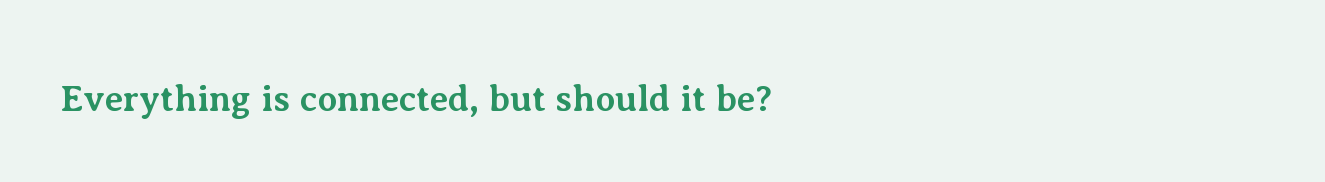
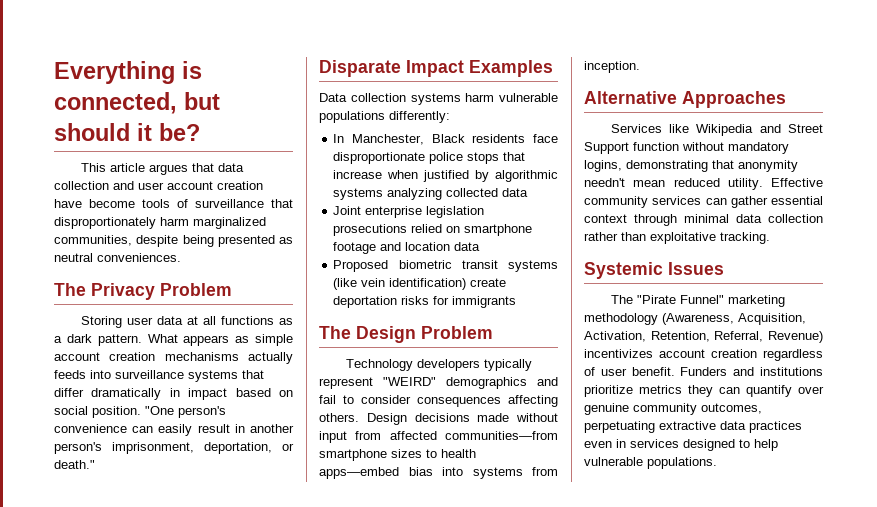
(773, 97) none -> [80,163,244,175] [54,181,263,190] [54,199,293,208] [54,217,266,229] [54,235,293,247] [54,253,181,262] [54,283,232,300] [80,316,293,328] [54,334,293,346] [54,352,293,364] [54,370,264,382] [54,388,293,400] [54,406,226,418] [54,424,294,436] [54,442,294,454] [54,460,95,469] [319,60,553,77] [319,93,558,105] [319,111,450,123] [333,134,558,145] [333,152,526,164] [333,170,558,182] [333,188,529,200] [333,206,485,218] [333,224,533,236] [333,242,481,254] [333,260,558,272] [333,278,507,290] [333,296,517,308] [319,326,493,343] [345,359,532,371] [319,377,558,389] [319,395,558,407] [319,413,558,425] [319,431,558,443] [319,449,476,461] [319,467,558,479] [584,61,640,73] [584,91,786,108] [610,124,823,136] [584,142,789,154] [584,160,798,172] [584,178,823,190] [584,196,823,208] [584,214,823,226] [584,232,770,244] [584,262,724,279] [610,295,785,307] [584,313,806,325] [584,331,823,343] [584,349,823,361] [584,367,823,376] [584,385,824,397] [584,403,762,415] [584,421,802,433] [584,439,778,451] [584,457,717,469] // This article argues that data collection and user account creation have become tools of surveillance that disproportionately harm marginalized communities, despite being presented as neutral conveniences. // The Privacy Problem // Storing user data at all functions as a dark pattern. What appears as simple account creation mechanisms actually feeds into surveillance systems that differ dramatically in impact based on social position. "One person's convenience can easily result in another person's imprisonment, deportation, or death." // Disparate Impact Examples // Data collection systems harm vulnerable populations differently: // In Manchester, Black residents face disproportionate police stops that increase when justified by algorithmic systems analyzing collected data // Joint enterprise legislation prosecutions relied on smartphone footage and location data // Proposed biometric transit systems (like vein identification) create deportation risks for immigrants // The Design Problem // Technology developers typically represent "WEIRD" demographics and fail to consider consequences affecting others. Design decisions made without input from affected communities—from smartphone sizes to health apps—embed bias into systems from inception. // Alternative Approaches // Services like Wikipedia and Street Support function without mandatory logins, demonstrating that anonymity needn't mean reduced utility. Effective community services can gather essential context through minimal data collection rather than exploitative tracking. // Systemic Issues // The "Pirate Funnel" marketing methodology (Awareness, Acquisition, Activation, Retention, Referral, Revenue) incentivizes account creation regardless of user benefit. Funders and institutions prioritize metrics they can quantify over genuine community outcomes, perpetuating extractive data practices even in services designed to help vulnerable populations.

